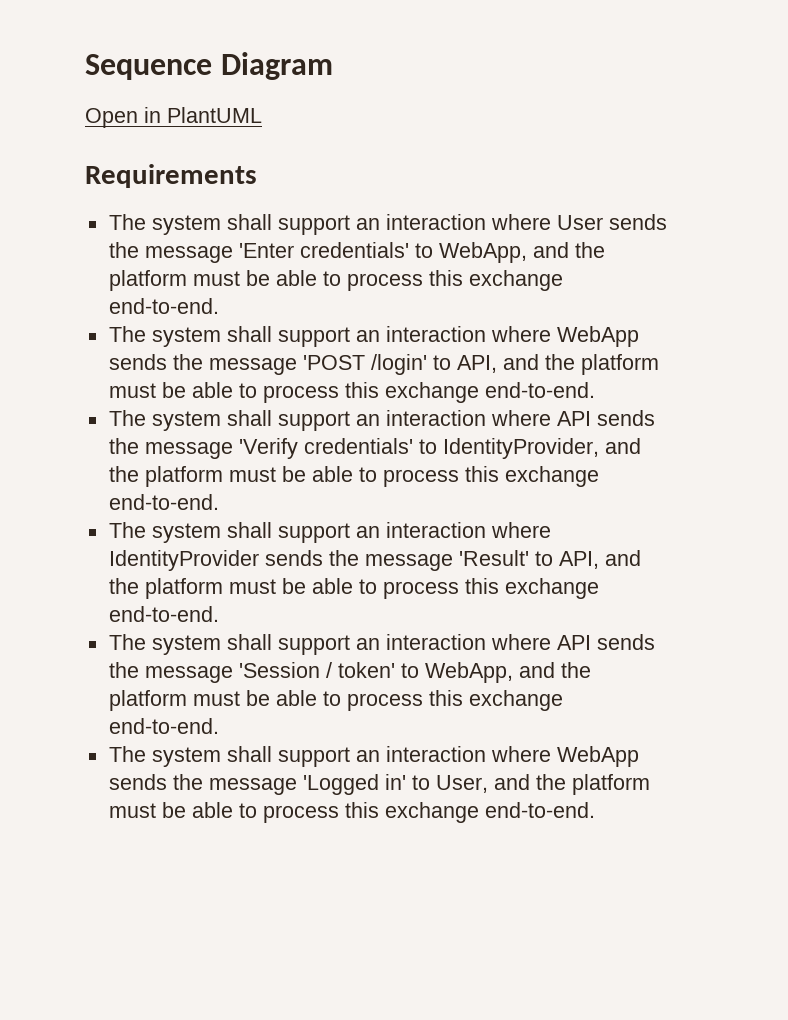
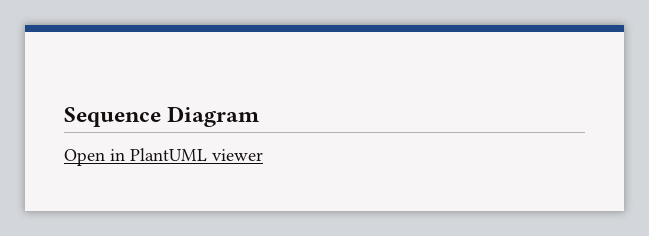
[85,164,257,188] [108,214,667,235] [108,242,605,263] [108,270,563,291] [108,298,219,314] [108,326,639,347] [108,354,659,375] [108,382,595,403] [108,410,655,431] [108,438,641,459] [108,466,599,487] [108,494,219,510] [108,522,551,543] [108,550,641,571] [108,578,599,599] [108,606,219,622] [108,634,655,655] [108,662,591,683] [108,690,563,711] [108,718,219,734] [108,746,639,767] [108,774,650,795] [108,802,595,823] // Requirements // The system shall support an interaction where User sends the message 'Enter credentials' to WebApp, and the platform must be able to process this exchange end-to-end. // The system shall support an interaction where WebApp sends the message 'POST /login' to API, and the platform must be able to process this exchange end-to-end. // The system shall support an interaction where API sends the message 'Verify credentials' to IdentityProvider, and the platform must be able to process this exchange end-to-end. // The system shall support an interaction where IdentityProvider sends the message 'Result' to API, and the platform must be able to process this exchange end-to-end. // The system shall support an interaction where API sends the message 'Session / token' to WebApp, and the platform must be able to process this exchange end-to-end. // The system shall support an interaction where WebApp sends the message 'Logged in' to User, and the platform must be able to process this exchange end-to-end. -> [212,149,263,161] viewer

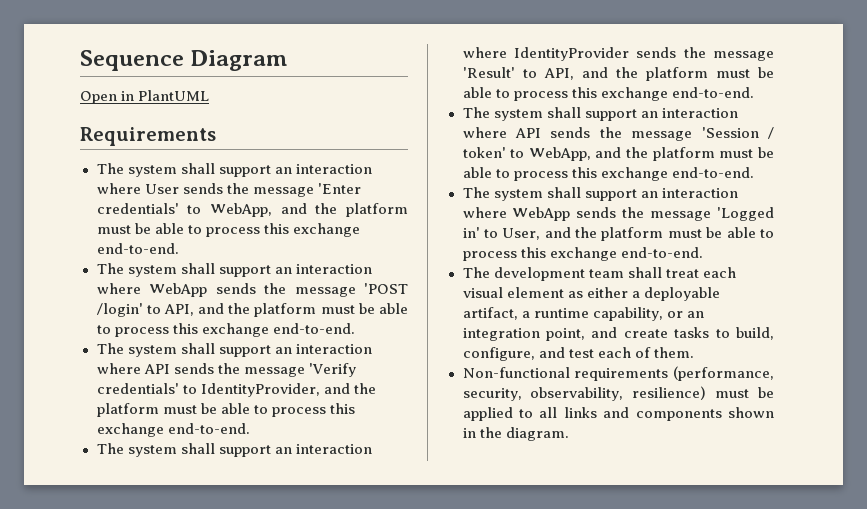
[212,149,263,161] viewer -> [80,127,216,146] [96,163,372,177] [96,183,361,197] [96,203,408,217] [96,223,360,237] [96,243,179,254] [96,263,372,277] [96,283,408,297] [96,303,408,317] [96,323,355,337] [96,343,372,357] [96,363,356,377] [96,383,376,397] [96,403,355,417] [96,423,250,437] [96,443,372,457] [462,47,774,61] [462,67,774,81] [462,87,754,101] [462,107,738,121] [462,127,774,141] [462,147,774,161] [462,167,754,181] [462,187,738,201] [462,207,774,221] [462,227,774,241] [462,247,703,261] [462,267,736,281] [462,287,720,301] [462,307,704,321] [462,327,774,341] [462,347,694,361] [462,366,774,381] [462,386,774,401] [462,407,774,421] [462,427,569,441] // Requirements // The system shall support an interaction where User sends the message 'Enter credentials' to WebApp, and the platform must be able to process this exchange end-to-end. // The system shall support an interaction where WebApp sends the message 'POST /login' to API, and the platform must be able to process this exchange end-to-end. // The system shall support an interaction where API sends the message 'Verify credentials' to IdentityProvider, and the platform must be able to process this exchange end-to-end. // The system shall support an interaction where IdentityProvider sends the message 'Result' to API, and the platform must be able to process this exchange end-to-end. // The system shall support an interaction where API sends the message 'Session / token' to WebApp, and the platform must be able to process this exchange end-to-end. // The system shall support an interaction where WebApp sends the message 'Logged in' to User, and the platform must be able to process this exchange end-to-end. // The development team shall treat each visual element as either a deployable artifact, a runtime capability, or an integration point, and create tasks to build, configure, and test each of them. // Non-functional requirements (performance, security, observability, resilience) must be applied to all links and components shown in the diagram.

